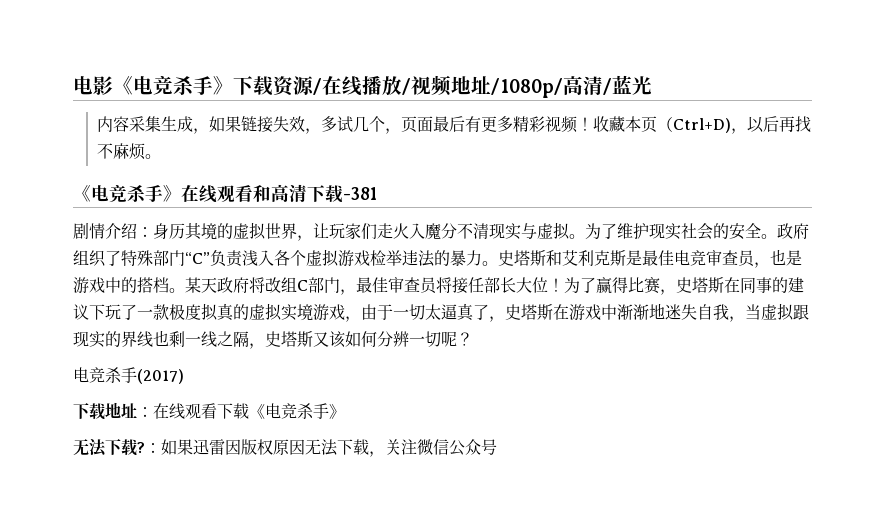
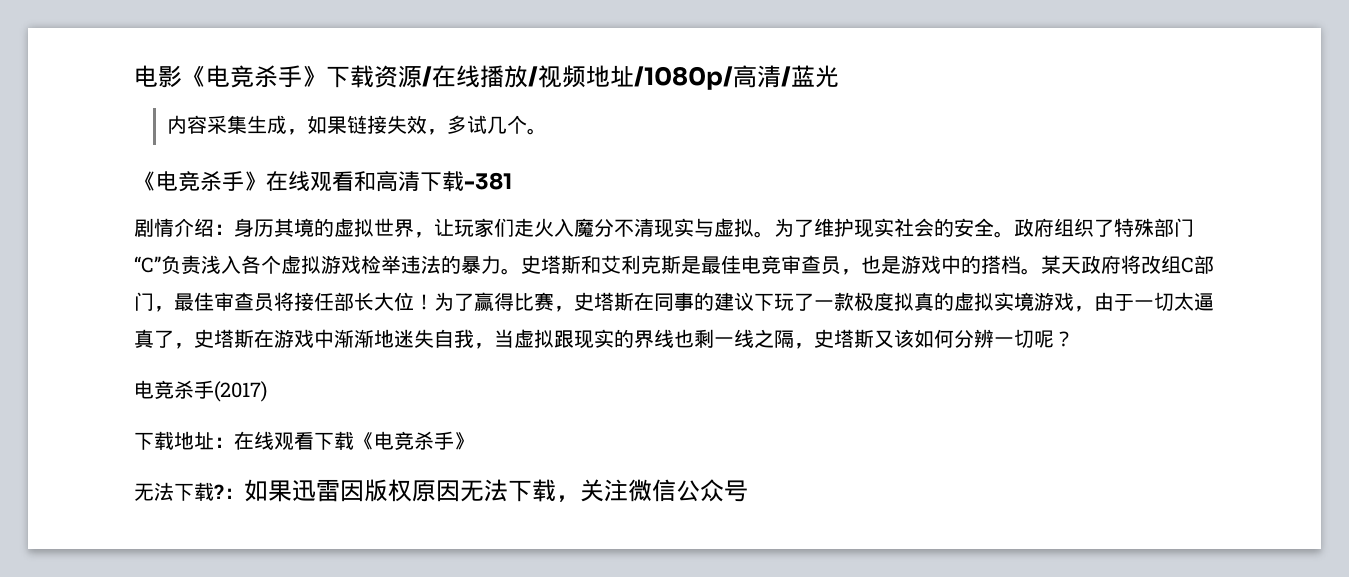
[384,116,811,134] [96,143,145,160] ，页面最后有更多精彩视频！收藏本页（Ctrl+D)，以后再找不麻烦 -> (528, 124) none

